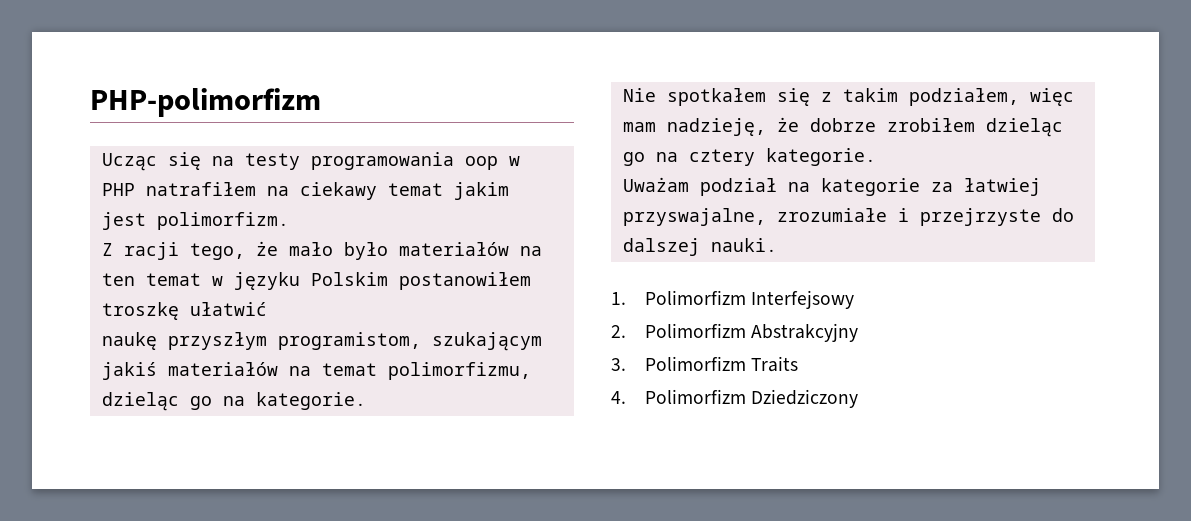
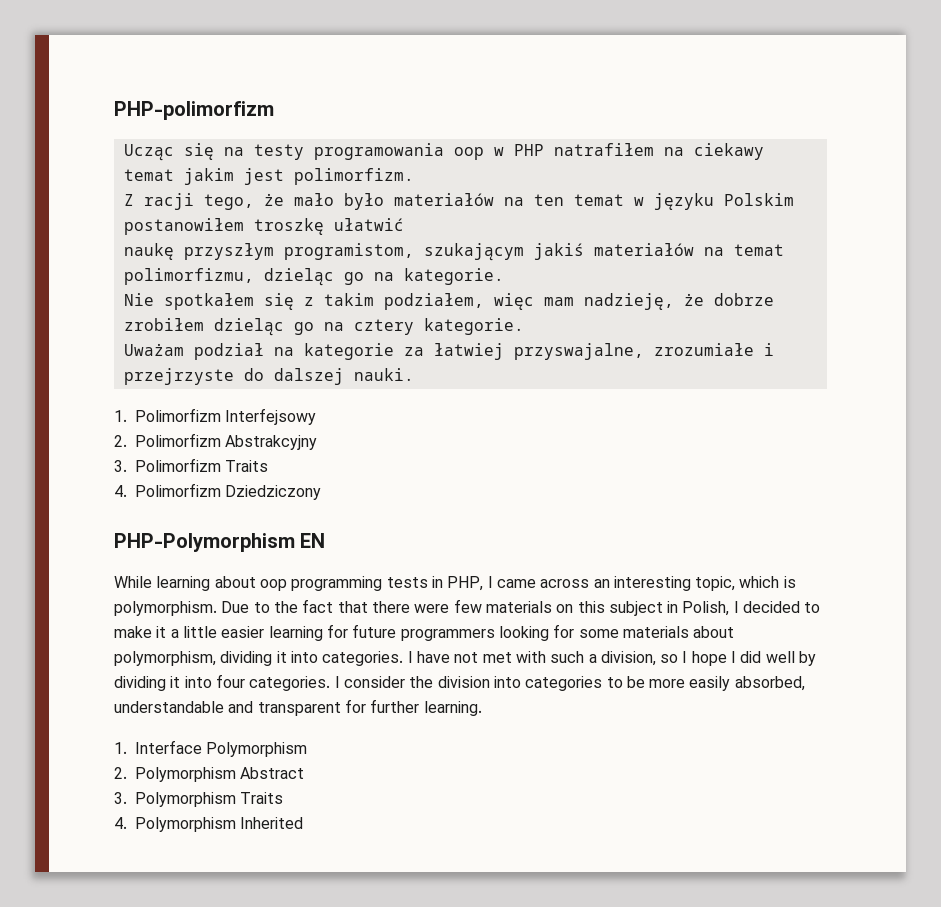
(858, 398) none -> [114,533,326,552] [114,576,796,591] [114,599,821,616] [114,624,735,641] [114,651,817,666] [114,674,805,691] [114,699,482,716] [114,740,308,757] [114,767,305,782] [114,792,284,807] [114,817,304,832] // PHP-Polymorphism EN // While learning about oop programming tests in PHP, I came across an interesting topic, which is polymorphism. Due to the fact that there were few materials on this subject in Polish, I decided to make it a little easier learning for future programmers looking for some materials about polymorphism, dividing it into categories. I have not met with such a division, so I hope I did well by dividing it into four categories. I consider the division into categories to be more easily absorbed, understandable and transparent for further learning. // 1. Interface Polymorphism // 2. Polymorphism Abstract // 3. Polymorphism Traits // 4. Polymorphism Inherited

